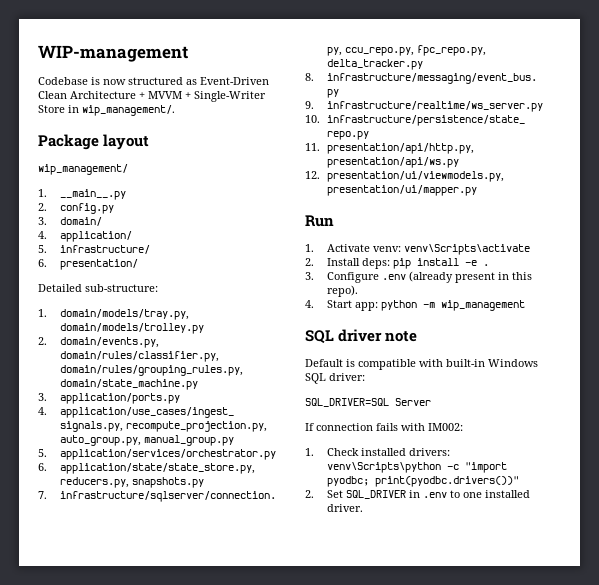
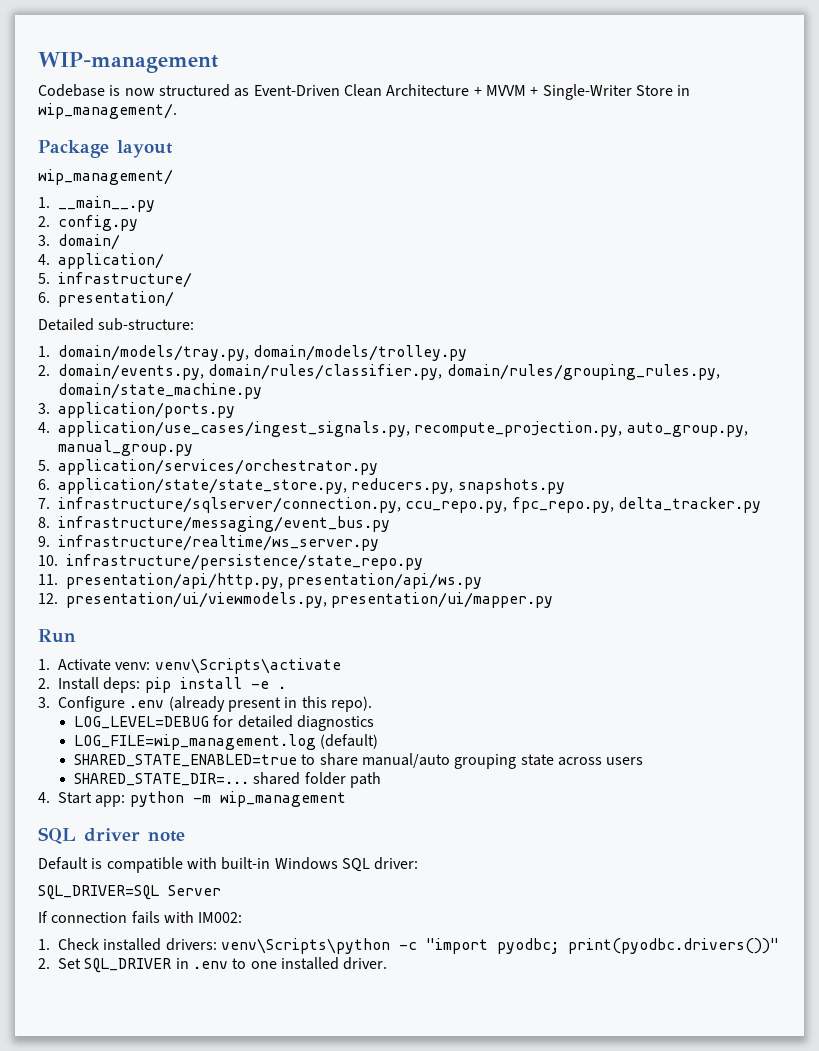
(358, 291) none -> [74,715,375,731] [74,734,379,750] [74,753,644,769] [74,772,382,788] // LOG_LEVEL=DEBUG for detailed diagnostics // LOG_FILE=wip_management.log (default) // SHARED_STATE_ENABLED=true to share manual/auto grouping state across users // SHARED_STATE_DIR=... shared folder path

